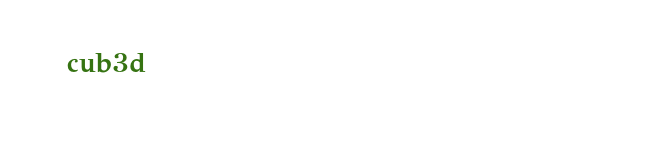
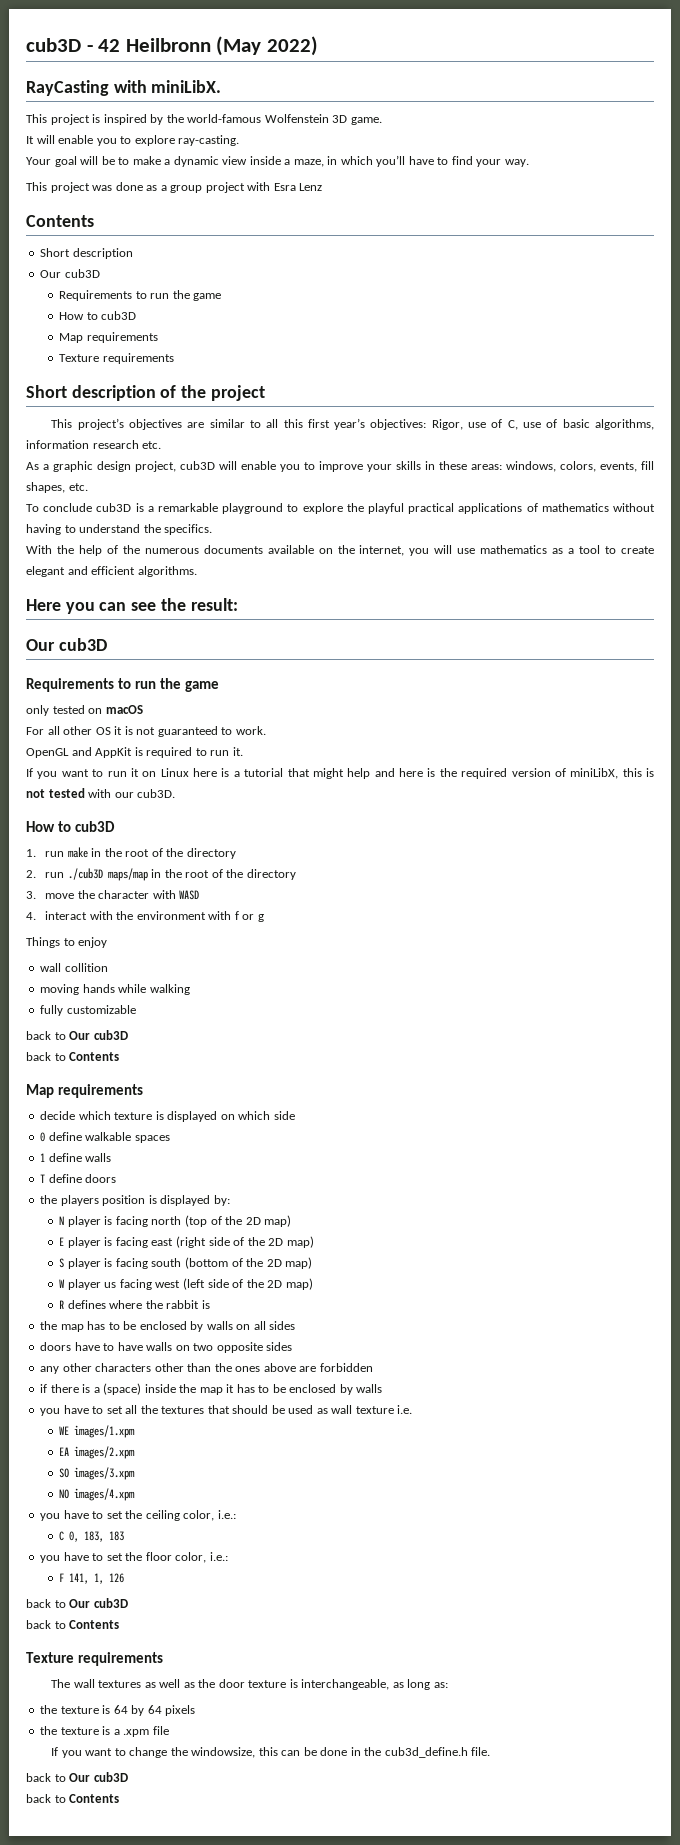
[67,53,146,73] cub3d -> [26,36,318,56] [26,80,222,96] [26,114,382,125] [26,135,240,146] [26,155,529,167] [26,182,323,193] [26,215,94,227] [40,248,133,259] [40,269,100,278] [59,290,222,301] [59,311,137,320] [59,332,158,343] [59,353,174,364] [26,385,265,401] [51,418,655,430] [26,440,162,449] [26,461,654,472] [26,482,88,493] [26,503,655,514] [26,524,213,535] [26,545,654,556] [26,566,197,577] [26,598,238,614] [26,638,107,651] [26,678,220,692] [26,705,143,716] [26,726,266,737] [26,747,243,758] [26,768,654,779] [26,788,176,798] [26,821,116,832] [26,847,236,859] [26,868,296,881] [26,890,200,900] [26,911,264,922] [26,937,108,948] [40,963,108,972] [40,984,190,995] [40,1005,136,1016] [26,1030,128,1040] [26,1052,120,1061] [26,1084,144,1098] [40,1111,295,1122] [40,1132,170,1143] [40,1153,112,1162] [40,1174,117,1183] [40,1195,230,1206] [59,1215,292,1227] [59,1236,314,1248] [59,1257,313,1269] [59,1278,313,1290] [59,1300,210,1309] [40,1321,296,1332] [40,1342,293,1353] [40,1363,373,1374] [40,1383,383,1395] [40,1405,413,1416] [59,1425,136,1438] [59,1446,136,1459] [59,1467,136,1480] [59,1488,136,1501] [40,1510,236,1521] [59,1531,125,1542] [40,1552,228,1563] [59,1573,125,1584] [26,1598,128,1608] [26,1620,120,1629] [26,1652,164,1666] [51,1679,448,1690] [40,1705,196,1716] [40,1726,169,1737] [51,1747,491,1758] [26,1772,128,1782] [26,1794,120,1803] cub3D - 42 Heilbronn (May 2022) // RayCasting with miniLibX. // This project is inspired by the world-famous Wolfenstein 3D game. // It will enable you to explore ray-casting. // Your goal will be to make a dynamic view inside a maze, in which you’ll have to find your way. // This project was done as a group project with Esra Lenz // Contents // Short description // Our cub3D // Requirements to run the game // How to cub3D // Map requirements // Texture requirements // Short description of the project // This project’s objectives are similar to all this first year’s objectives: Rigor, use of C, use of basic algorithms, information research etc. // As a graphic design project, cub3D will enable you to improve your skills in these areas: windows, colors, events, fill shapes, etc. // To conclude cub3D is a remarkable playground to explore the playful practical applications of mathematics without having to understand the specifics. // With the help of the numerous documents available on the internet, you will use mathematics as a tool to create elegant and efficient algorithms. // Here you can see the result: // Our cub3D // Requirements to run the game // only tested on macOS // For all other OS it is not guaranteed to work. // OpenGL and AppKit is required to run it. // If you want to run it on Linux here is a tutorial that might help and here is the required version of miniLibX, this is not tested with our cub3D. // How to cub3D // 1. run make in the root of the directory // 2. run ./cub3D maps/map in the root of the directory // 3. move the character with WASD // 4. interact with the environment with f or g // Things to enjoy // wall collition // moving hands while walking // fully customizable // back to Our cub3D // back to Contents // Map requirements // decide which texture is displayed on which side // 0 define walkable spaces // 1 define walls // T define doors // the players position is displayed by: // N player is facing north (top of the 2D map) // E player is facing east (right side of the 2D map) // S player is facing south (bottom of the 2D map) // W player us facing west (left side of the 2D map) // R defines where the rabbit is // the map has to be enclosed by walls on all sides // doors have to have walls on two opposite sides // any other characters other than the ones above are forbidden // if there is a (space) inside the map it has to be enclosed by walls // you have to set all the textures that should be used as wall texture i.e. // WE images/1.xpm // EA images/2.xpm // SO images/3.xpm // NO images/4.xpm // you have to set the ceiling color, i.e.: // C 0, 183, 183 // you have to set the floor color, i.e.: // F 141, 1, 126 // back to Our cub3D // back to Contents // Texture requirements // The wall textures as well as the door texture is interchangeable, as long as: // the texture is 64 by 64 pixels // the texture is a .xpm file // If you want to change the windowsize, this can be done in the cub3d_define.h file. // back to Our cub3D // back to Contents

